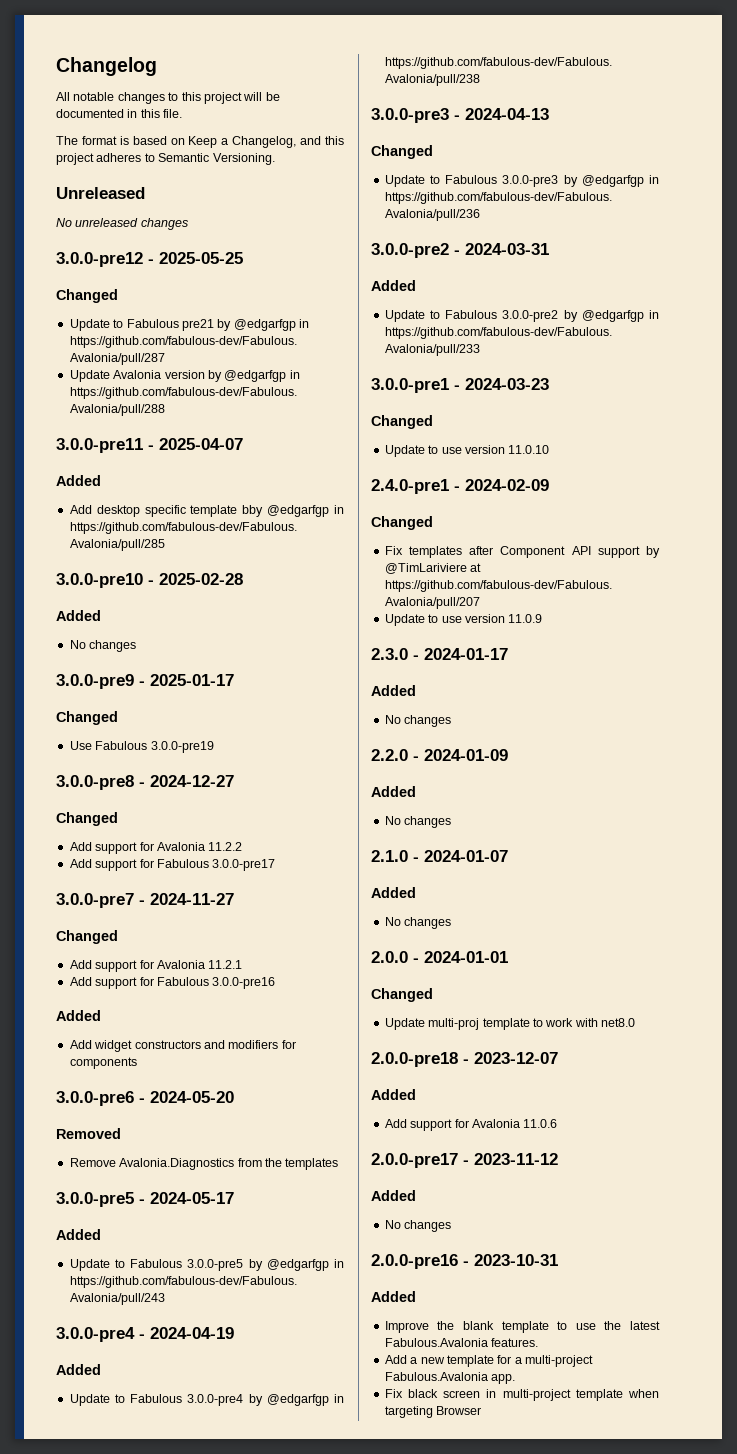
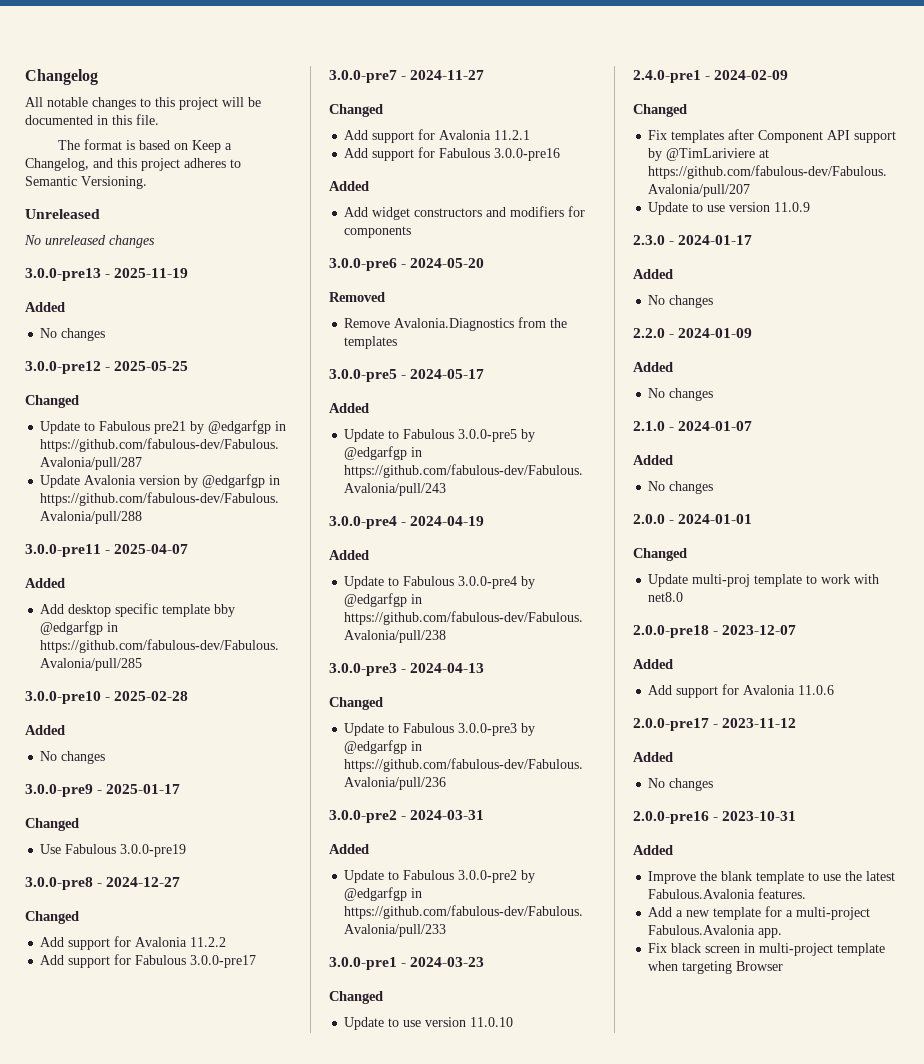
(188, 224) none -> [25,268,189,281] [25,302,65,312] [40,328,106,341] // 3.0.0-pre13 - 2025-11-19 // Added // No changes

